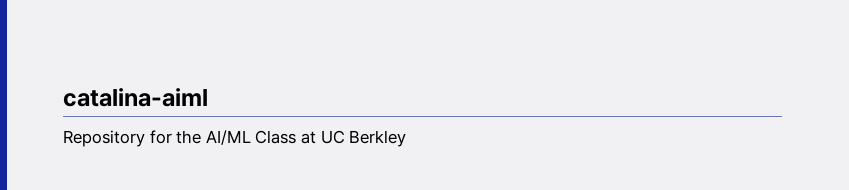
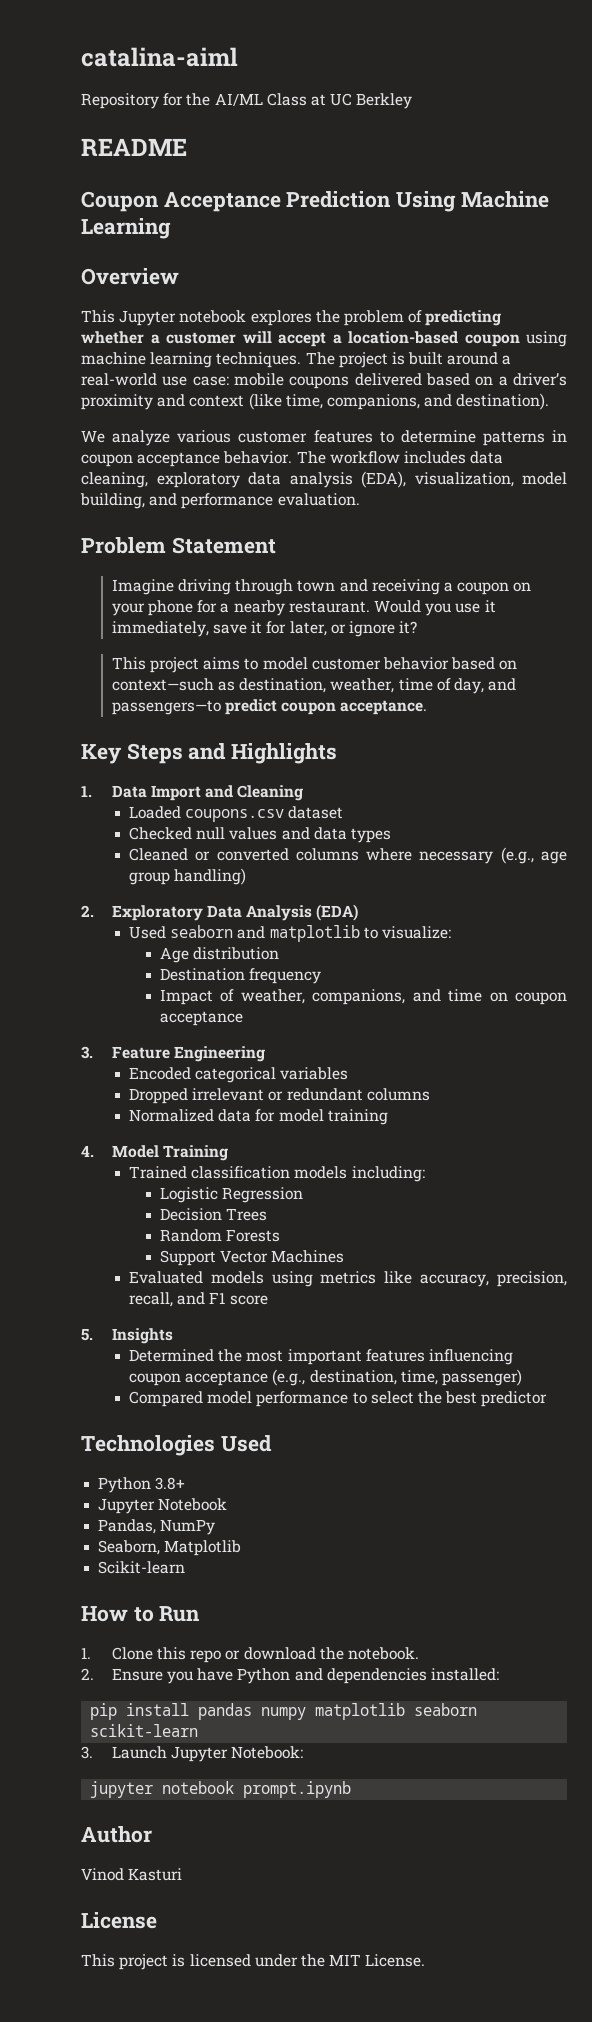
(407, 138) none -> [81,138,187,156] [81,191,549,212] [81,218,171,239] [81,268,179,285] [81,310,502,326] [81,331,567,347] [81,352,512,368] [81,373,567,389] [81,393,550,410] [81,430,567,446] [81,451,504,467] [81,471,567,488] [80,493,360,509] [81,537,276,554] [111,579,532,595] [111,600,496,616] [111,621,418,637] [111,657,518,673] [111,678,517,694] [111,699,428,715] [81,743,338,764] [81,785,304,801] [128,806,344,822] [128,827,391,843] [128,847,567,864] [128,868,247,885] [81,904,359,921] [128,925,451,942] [159,947,280,963] [159,968,322,984] [159,989,567,1005] [159,1011,243,1026] [81,1046,266,1062] [128,1067,349,1083] [128,1088,430,1104] [128,1109,388,1125] [81,1145,229,1161] [128,1166,425,1182] [159,1187,304,1203] [159,1208,268,1221] [159,1229,281,1242] [159,1250,345,1266] [128,1271,567,1287] [128,1292,268,1307] [81,1328,173,1344] [128,1349,513,1365] [128,1369,522,1386] [128,1391,548,1407] [81,1435,272,1456] [98,1477,186,1493] [98,1498,228,1514] [98,1519,216,1535] [98,1540,242,1556] [98,1561,186,1574] [81,1606,201,1622] [81,1647,420,1663] [81,1668,500,1684] [90,1703,478,1720] [90,1724,199,1737] [81,1746,304,1762] [90,1781,352,1798] [81,1826,152,1843] [81,1868,183,1881] [81,1912,157,1929] [81,1954,426,1970] // README // Coupon Acceptance Prediction Using Machine Learning // Overview // This Jupyter notebook explores the problem of predicting whether a customer will accept a location-based coupon using machine learning techniques. The project is built around a real-world use case: mobile coupons delivered based on a driver’s proximity and context (like time, companions, and destination). // We analyze various customer features to determine patterns in coupon acceptance behavior. The workflow includes data cleaning, exploratory data analysis (EDA), visualization, model building, and performance evaluation. // Problem Statement // Imagine driving through town and receiving a coupon on your phone for a nearby restaurant. Would you use it immediately, save it for later, or ignore it? // This project aims to model customer behavior based on context—such as destination, weather, time of day, and passengers—to predict coupon acceptance. // Key Steps and Highlights // 1. Data Import and Cleaning // Loaded coupons.csv dataset // Checked null values and data types // Cleaned or converted columns where necessary (e.g., age group handling) // 2. Exploratory Data Analysis (EDA) // Used seaborn and matplotlib to visualize: // Age distribution // Destination frequency // Impact of weather, companions, and time on coupon acceptance // 3. Feature Engineering // Encoded categorical variables // Dropped irrelevant or redundant columns // Normalized data for model training // 4. Model Training // Trained classification models including: // Logistic Regression // Decision Trees // Random Forests // Support Vector Machines // Evaluated models using metrics like accuracy, precision, recall, and F1 score // 5. Insights // Determined the most important features influencing coupon acceptance (e.g., destination, time, passenger) // Compared model performance to select the best predictor // Technologies Used // Python 3.8+ // Jupyter Notebook // Pandas, NumPy // Seaborn, Matplotlib // Scikit-learn // How to Run // 1. Clone this repo or download the notebook. // 2. Ensure you have Python and dependencies installed: // pip install pandas numpy matplotlib seaborn scikit-learn // 3. Launch Jupyter Notebook: // jupyter notebook prompt.ipynb // Author // Vinod Kasturi // License // This project is licensed under the MIT License.

